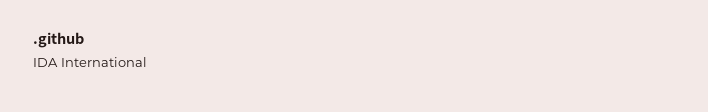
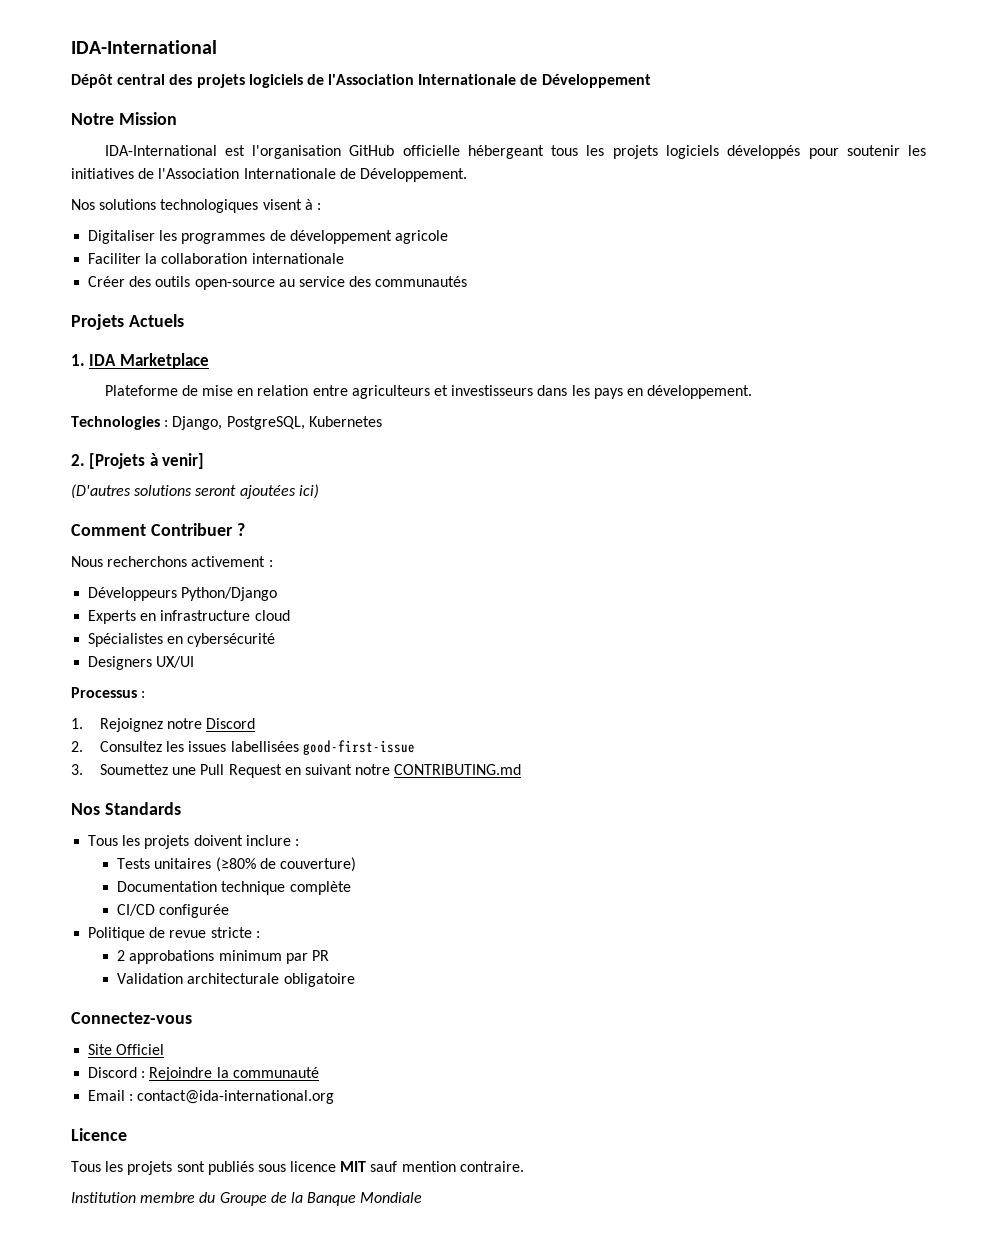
[33,32,84,48] [33,57,147,67] .github // IDA International -> [71,40,217,54] [71,74,651,88] [71,112,177,125] [104,145,927,159] [71,168,467,182] [71,199,321,213] [88,230,448,244] [88,253,344,264] [88,276,468,290] [71,314,184,330] [71,353,209,369] [104,385,753,399] [71,416,382,430] [71,453,205,469] [71,484,319,499] [71,523,245,536] [71,556,273,567] [88,587,278,601] [88,610,290,624] [88,633,276,647] [88,656,195,670] [71,687,146,698] [71,718,256,732] [71,740,415,755] [71,764,522,778] [71,802,181,815] [88,835,299,849] [117,857,356,872] [117,881,351,895] [117,904,230,918] [88,927,260,941] [117,950,329,964] [117,973,355,987] [71,1012,192,1024] [88,1044,165,1055] [88,1067,319,1081] [88,1090,335,1104] [71,1128,127,1141] [71,1161,524,1175] [71,1192,423,1206] IDA-International // Dépôt central des projets logiciels de l'Association Internationale de Développement // Notre Mission // IDA-International est l'organisation GitHub officielle hébergeant tous les projets logiciels développés pour soutenir les initiatives de l'Association Internationale de Développement. // Nos solutions technologiques visent à : // Digitaliser les programmes de développement agricole // Faciliter la collaboration internationale // Créer des outils open-source au service des communautés // Projets Actuels // 1. IDA Marketplace // Plateforme de mise en relation entre agriculteurs et investisseurs dans les pays en développement. // Technologies : Django, PostgreSQL, Kubernetes // 2. [Projets à venir] // (D'autres solutions seront ajoutées ici) // Comment Contribuer ? // Nous recherchons activement : // Développeurs Python/Django // Experts en infrastructure cloud // Spécialistes en cybersécurité // Designers UX/UI // Processus : // 1. Rejoignez notre Discord // 2. Consultez les issues labellisées good-first-issue // 3. Soumettez une Pull Request en suivant notre CONTRIBUTING.md // Nos Standards // Tous les projets doivent inclure : // Tests unitaires (≥80% de couverture) // Documentation technique complète // CI/CD configurée // Politique de revue stricte : // 2 approbations minimum par PR // Validation architecturale obligatoire // Connectez-vous // Site Officiel // Discord : Rejoindre la communauté // Email : contact@ida-international.org // Licence // Tous les projets sont publiés sous licence MIT sauf mention contraire. // Institution membre du Groupe de la Banque Mondiale

